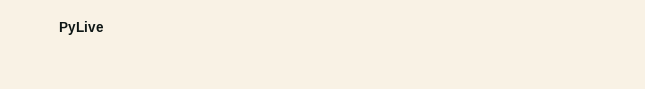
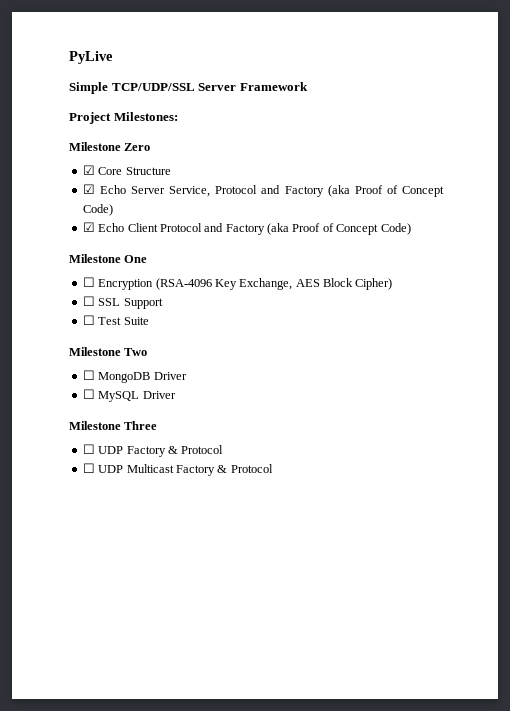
(104, 28) none -> [69,82,308,94] [69,112,178,124] [69,142,151,151] [82,165,171,175] [82,184,444,197] [82,204,113,216] [82,222,411,235] [69,254,148,263] [82,277,393,290] [82,296,163,309] [82,315,149,325] [69,347,148,356] [82,370,187,383] [82,389,176,402] [69,421,158,430] [82,444,224,457] [82,463,273,476] // Simple TCP/UDP/SSL Server Framework // Project Milestones: // Milestone Zero // ☑ Core Structure // ☑ Echo Server Service, Protocol and Factory (aka Proof of Concept Code) // ☑ Echo Client Protocol and Factory (aka Proof of Concept Code) // Milestone One // ☐ Encryption (RSA-4096 Key Exchange, AES Block Cipher) // ☐ SSL Support // ☐ Test Suite // Milestone Two // ☐ MongoDB Driver // ☐ MySQL Driver // Milestone Three // ☐ UDP Factory & Protocol // ☐ UDP Multicast Factory & Protocol

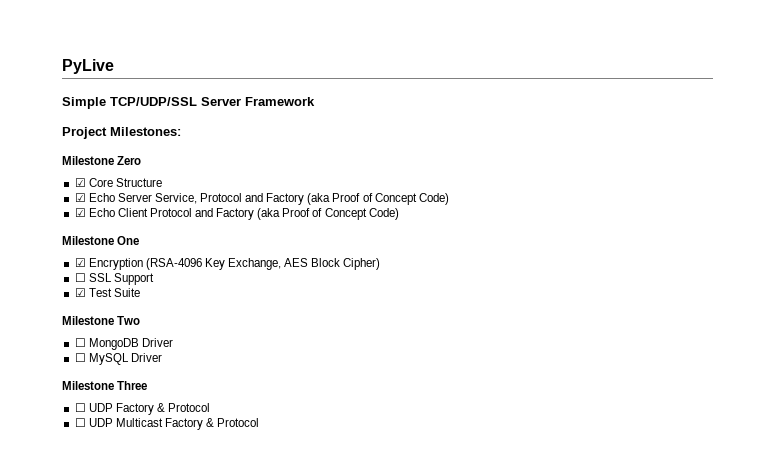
[82,277,95,287] ☐ -> [74,258,86,267] ☑
[82,315,95,325] ☐ -> [74,288,86,297] ☑

